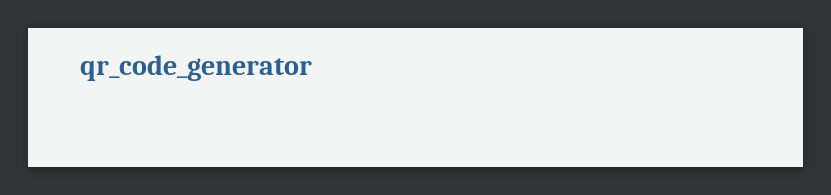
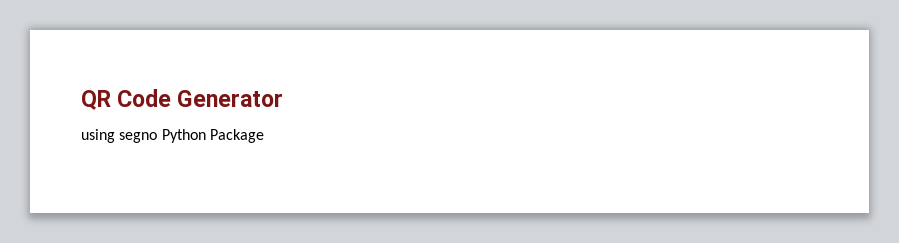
[80,55,312,81] qr_code_generator -> [81,89,284,110] [81,129,264,143] QR Code Generator // using segno Python Package

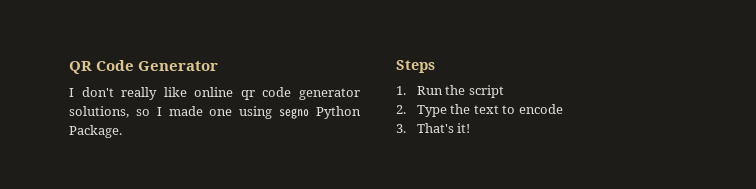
[81,129,264,143] using segno Python Package -> [69,87,360,100] [69,106,361,119] [69,125,122,138] [396,60,435,73] [396,85,504,98] [396,104,563,117] [396,123,471,133] I don't really like online qr code generator solutions, so I made one using segno Python Package. // Steps // 1. Run the script // 2. Type the text to encode // 3. That's it!

